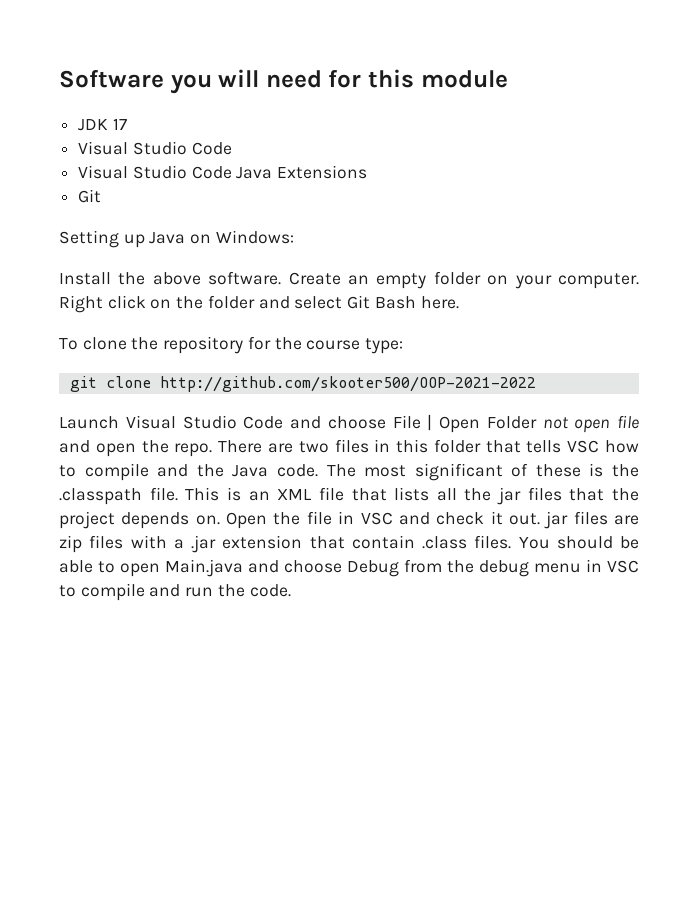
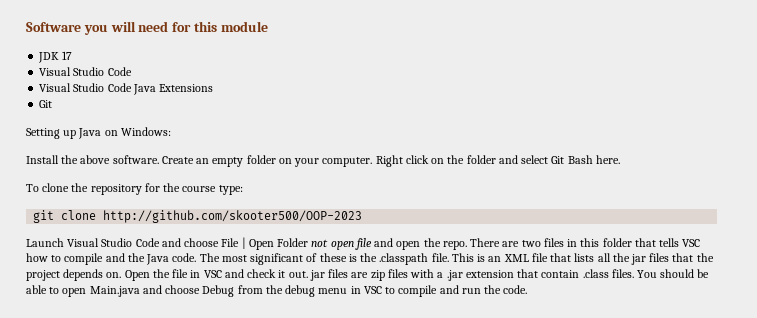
[159,376,536,392] http://github.com/skooter500/OOP-2021-2022 -> [103,210,363,223] http://github.com/skooter500/OOP-2023

